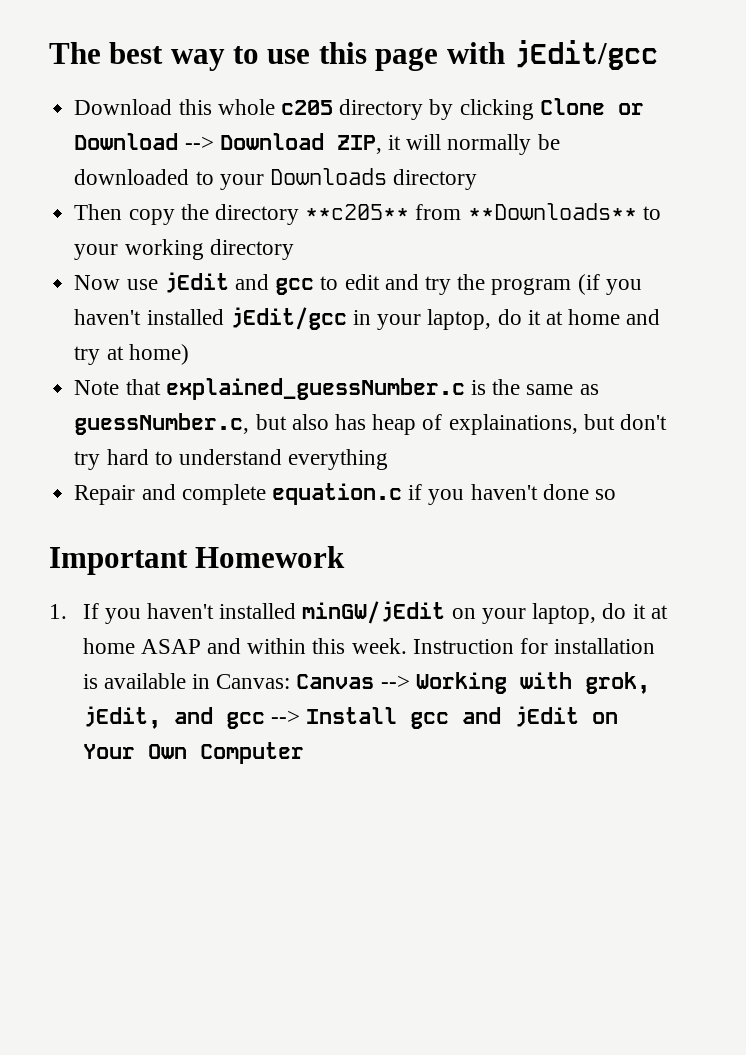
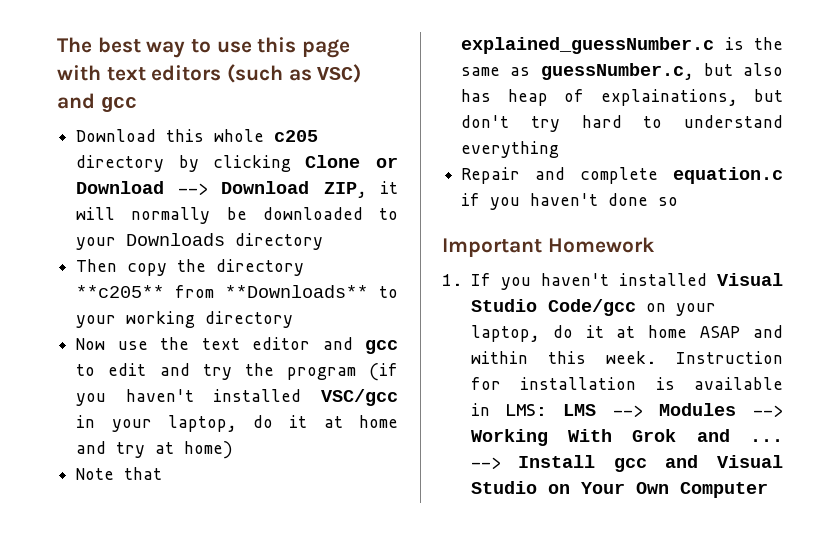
[512,40,658,70] jEdit/gcc -> [106,64,362,83] [57,93,137,112] text editors (such as VSC) and gcc
[163,272,229,293] jEdit -> [160,337,311,350] the text editor
[229,307,347,330] jEdit/gcc -> [321,389,398,406] VSC/gcc
[302,601,446,624] minGW/jEdit -> [717,273,783,286] [470,299,636,316] Visual Studio Code/gcc
[216,672,650,694] [82,706,265,729] Canvas: Canvas --> Working with grok, jEdit, and gcc -> [506,403,783,417] [470,429,783,446] LMS: LMS --> Modules --> Working With Grok and ...
[514,706,580,727] jEdit -> [717,455,783,468] [470,481,537,494] Visual Studio

